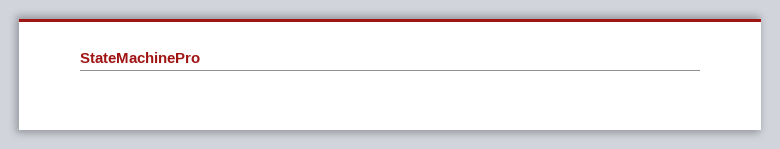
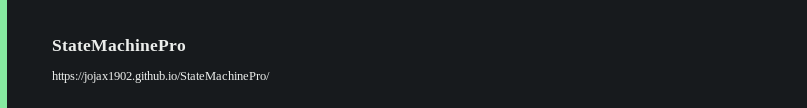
(200, 57) none -> [52,71,270,83] // https://jojax1902.github.io/StateMachinePro/

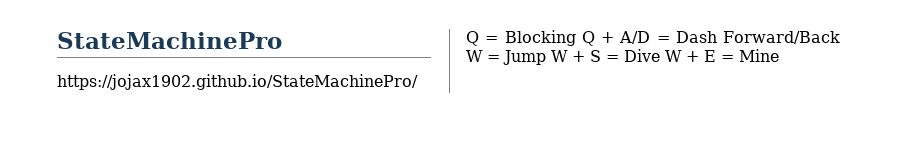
(270, 77) none -> [466,30,841,46] [466,49,779,65] Q = Blocking Q + A/D = Dash Forward/Back W = Jump W + S = Dive W + E = Mine

